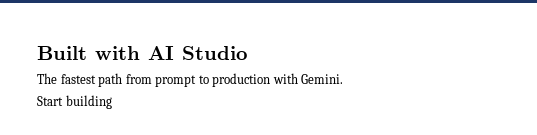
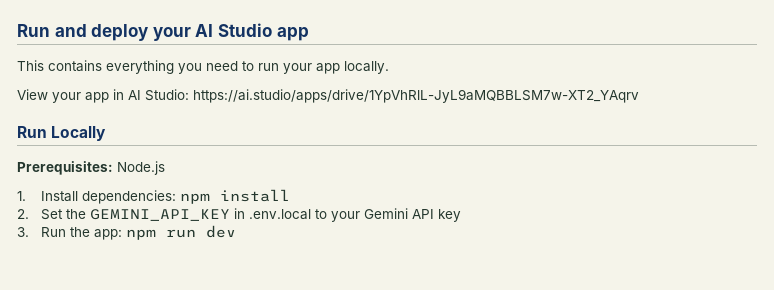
[37,46,248,60] [37,73,344,87] [37,95,112,109] Built with AI Studio // The fastest path from prompt to production with Gemini. // Start building -> [17,23,309,41] [17,60,389,74] [17,89,639,103] [17,126,107,141] [17,161,165,175] [17,189,290,204] [17,208,461,222] [17,225,236,240] Run and deploy your AI Studio app // This contains everything you need to run your app locally. // View your app in AI Studio: https://ai.studio/apps/drive/1YpVhRlL-JyL9aMQBBLSM7w-XT2_YAqrv // Run Locally // Prerequisites: Node.js // 1. Install dependencies: npm install // 2. Set the GEMINI_API_KEY in .env.local to your Gemini API key // 3. Run the app: npm run dev

